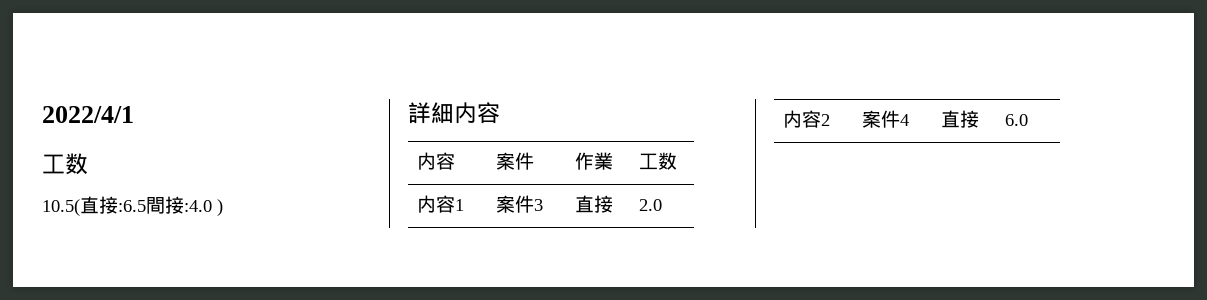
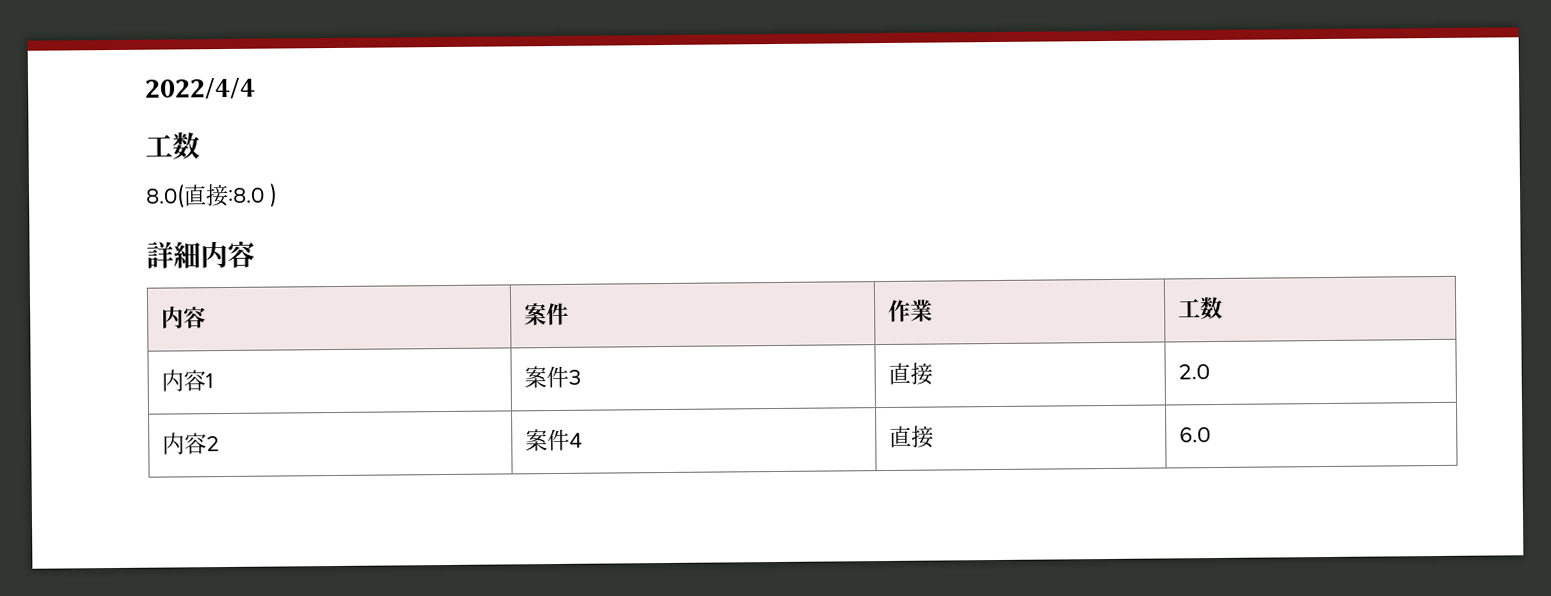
[42,106,134,123] [42,153,88,175] [42,196,212,216] 2022/4/1 // 工数 // 10.5(直接:6.5間接:4.0 -> [144,77,256,100] [145,132,200,160] [145,183,265,209] 2022/4/4 // 工数 // 8.0(直接:8.0

